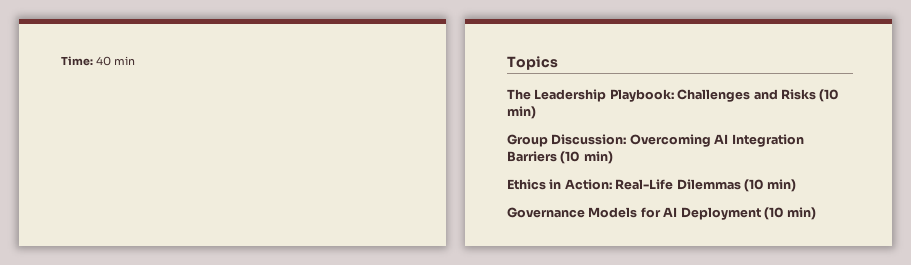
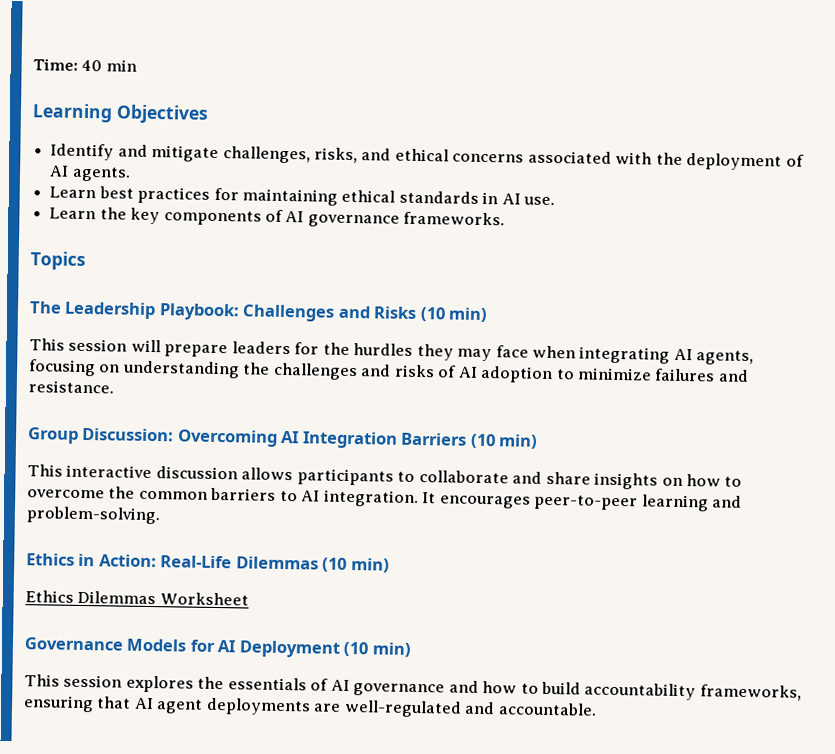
(135, 60) none -> [32,103,209,124] [50,143,804,171] [49,165,131,182] [49,186,556,206] [49,207,506,228] // Learning Objectives // Identify and mitigate challenges, risks, and ethical concerns associated with the deployment of AI agents. // Learn best practices for maintaining ethical standards in AI use. // Learn the key components of AI governance frameworks.
(536, 112) none -> [29,338,755,366] [28,359,749,384] [28,380,114,394] // This session will prepare leaders for the hurdles they may face when integrating AI agents, focusing on understanding the challenges and risks of AI adoption to minimize failures and resistance.
(613, 157) none -> [27,464,743,490] [27,486,743,512] [26,506,161,525] // This interactive discussion allows participants to collaborate and share insights on how to overcome the common barriers to AI integration. It encourages peer-to-peer learning and problem-solving.
(797, 185) none -> [25,590,249,606] // Ethics Dilemmas Worksheet
(817, 213) none -> [24,674,802,701] [23,695,597,718] // This session explores the essentials of AI governance and how to build accountability frameworks, ensuring that AI agent deployments are well-regulated and accountable.

